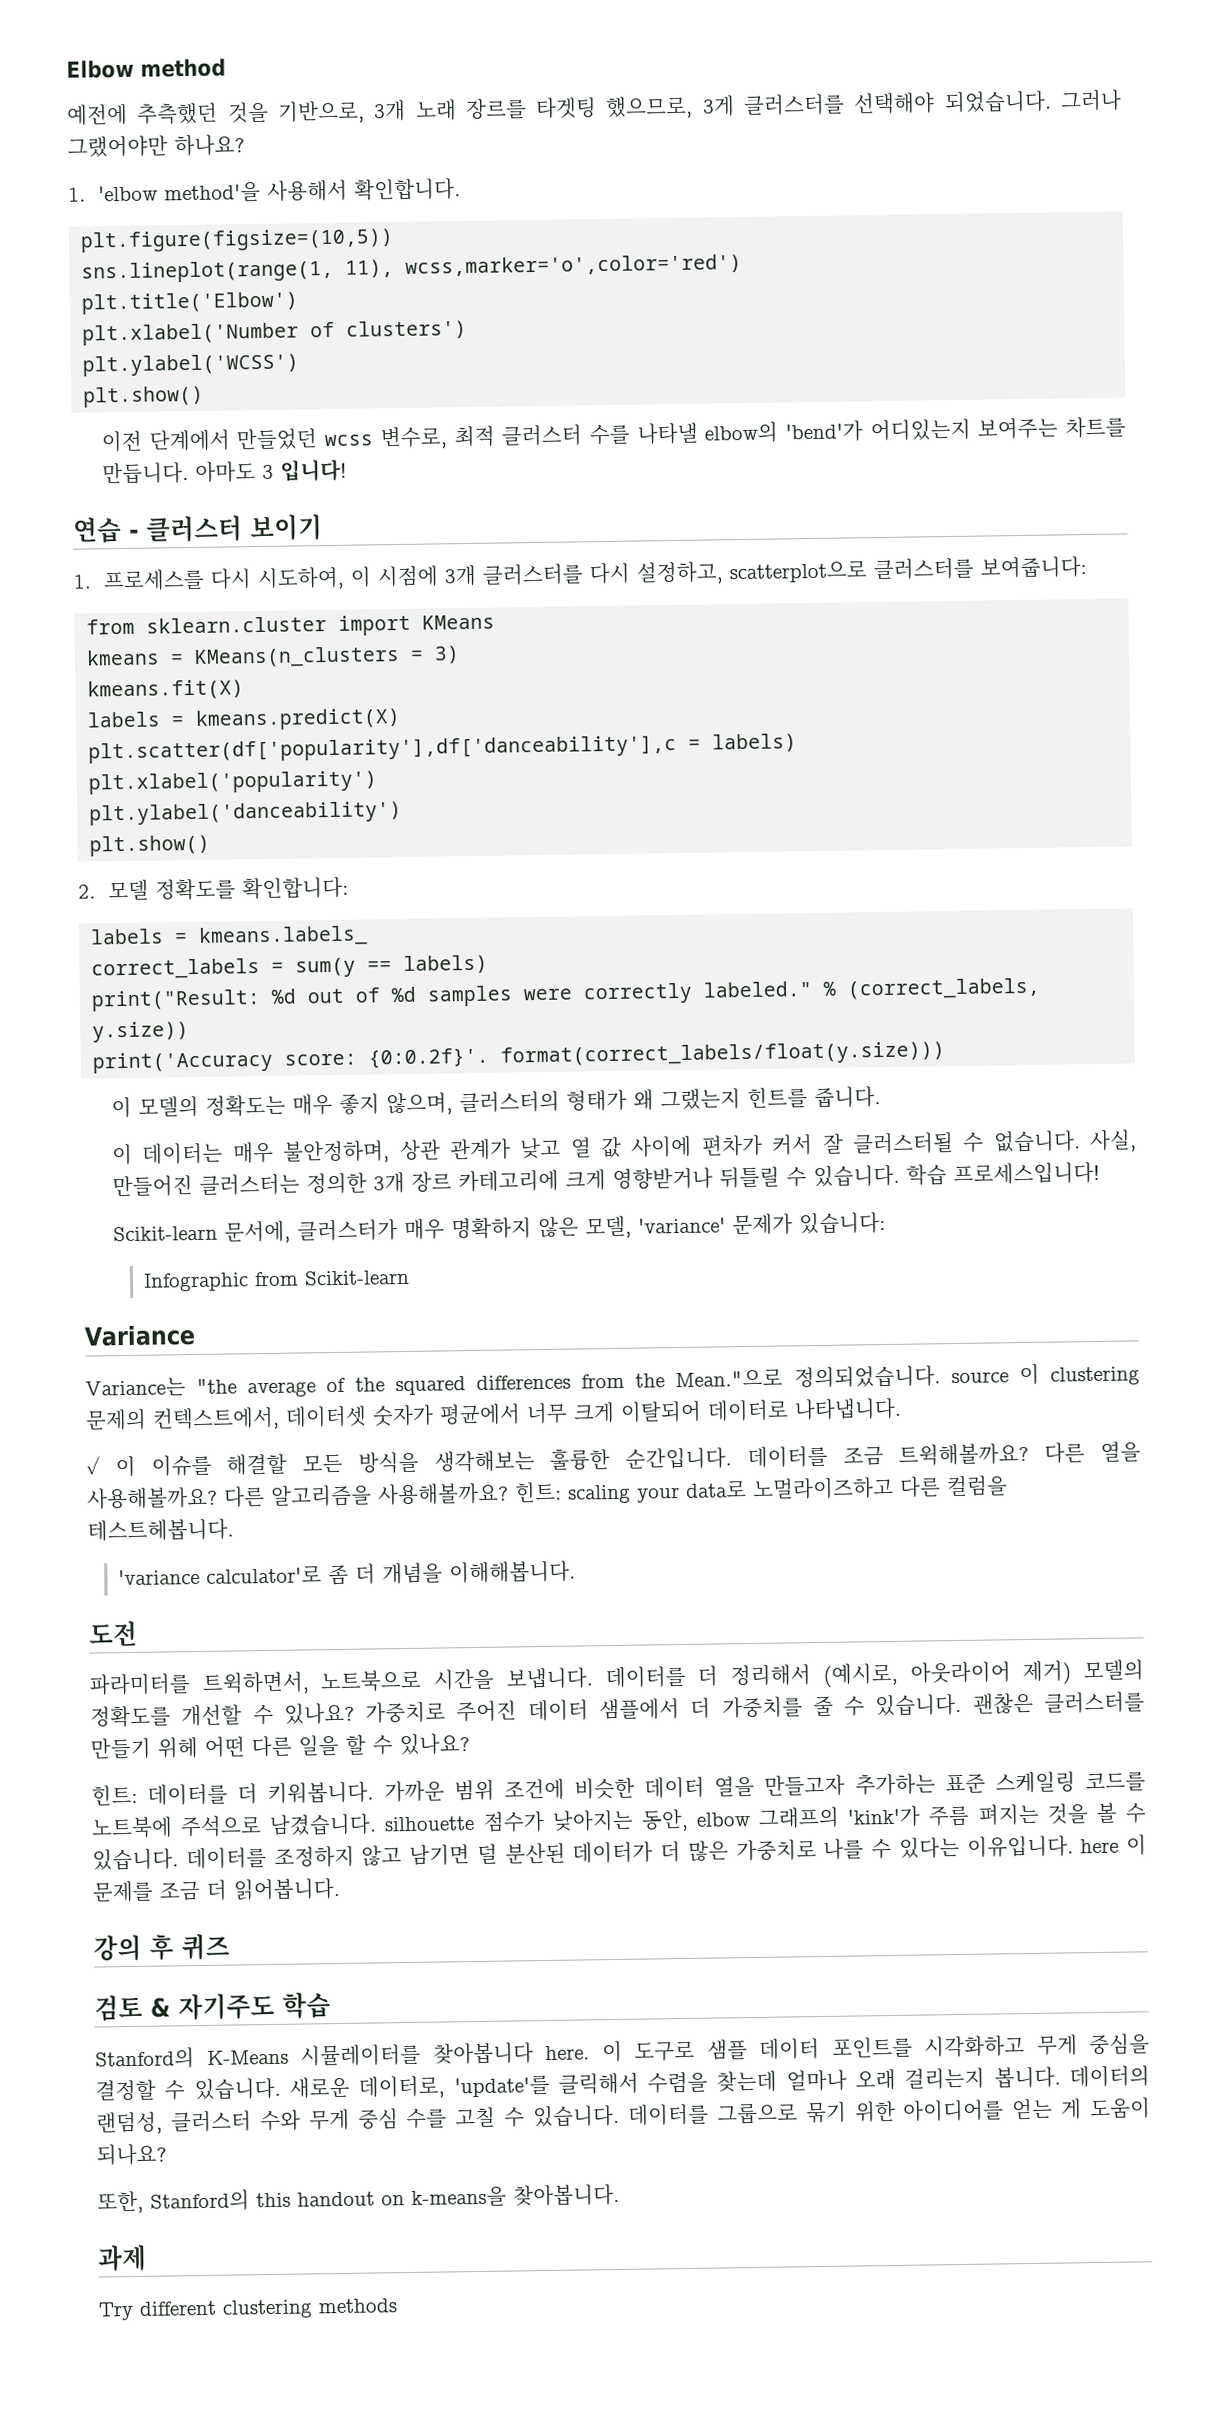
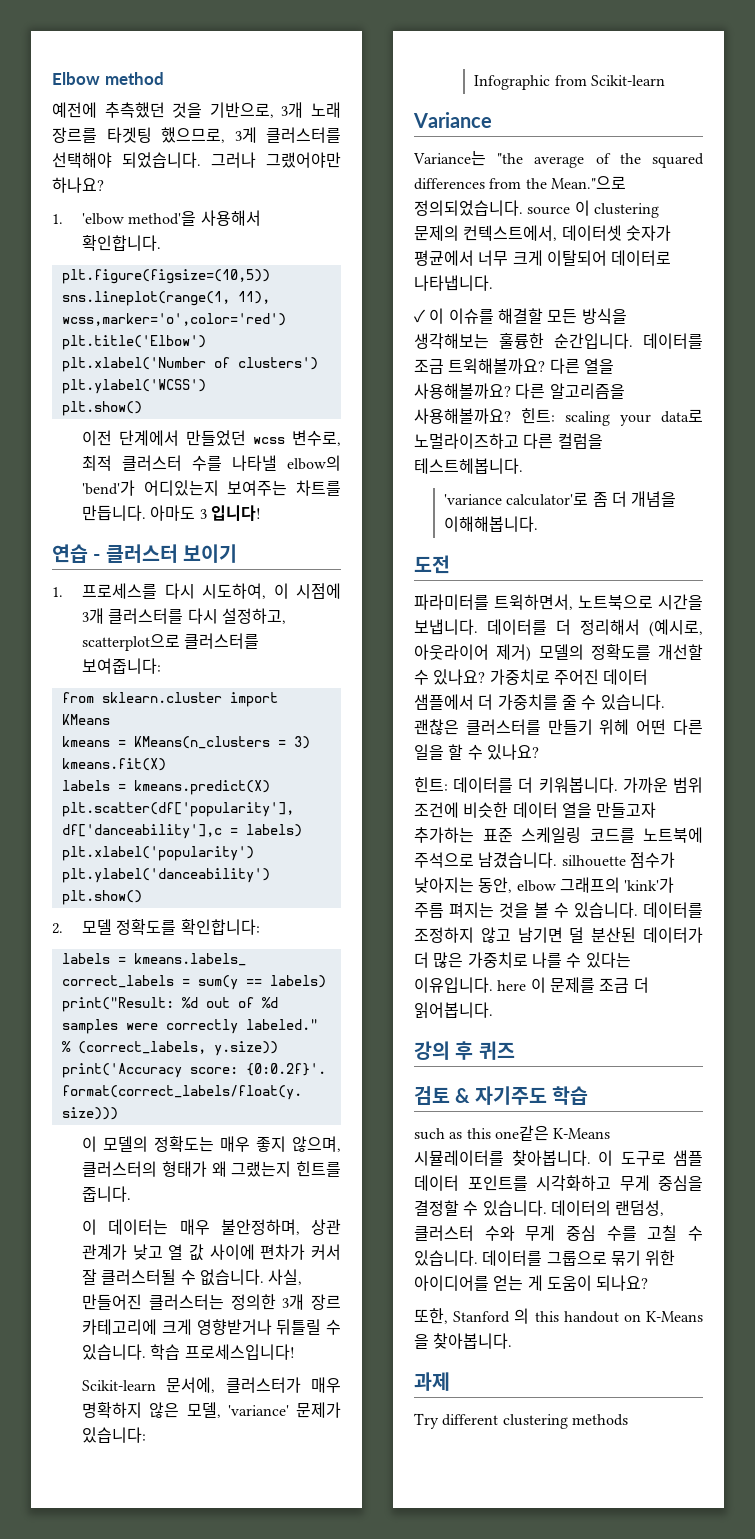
[95,2042,590,2070] Stanford의 K-Means 시뮬레이터를 찾아봅니다 here. -> [414,1125,611,1141] [414,1150,591,1166] such as this one같은 K-Means 시뮬레이터를 찾아봅니다.
[288,2066,1061,2099] 새로운 데이터로, 'update'를 클릭해서 수렴을 찾는데 얼마나 오래 걸리는지 봅니다. -> (547, 1208) none
[150,2189,250,2212] Stanford의 -> [453,1308,530,1324] Stanford 의
[411,2186,507,2207] k-means을 -> [646,1311,703,1322] [414,1334,429,1349] K-Means 을

